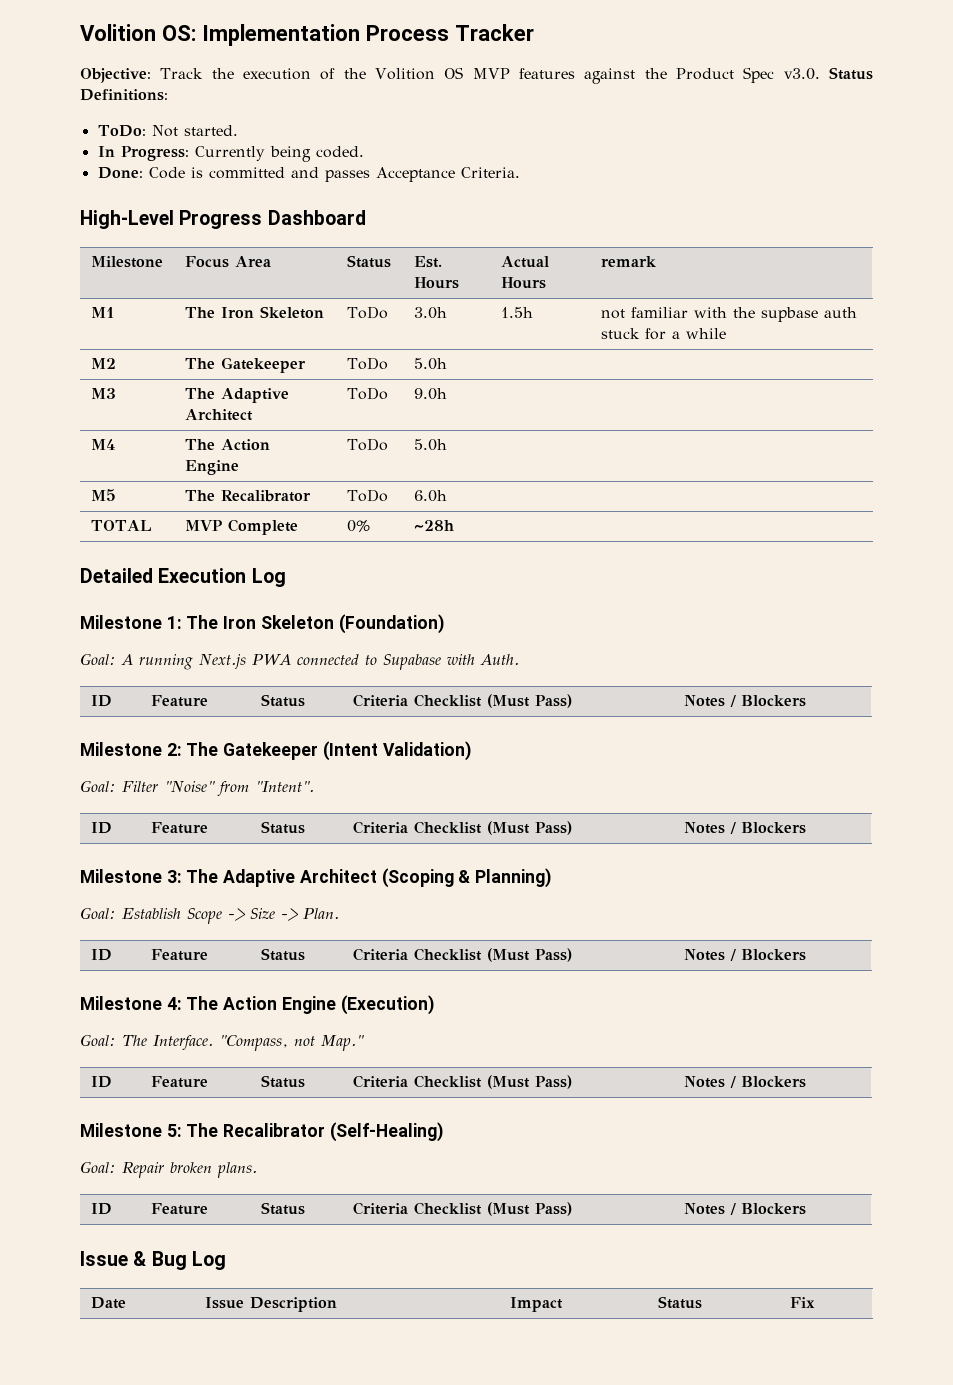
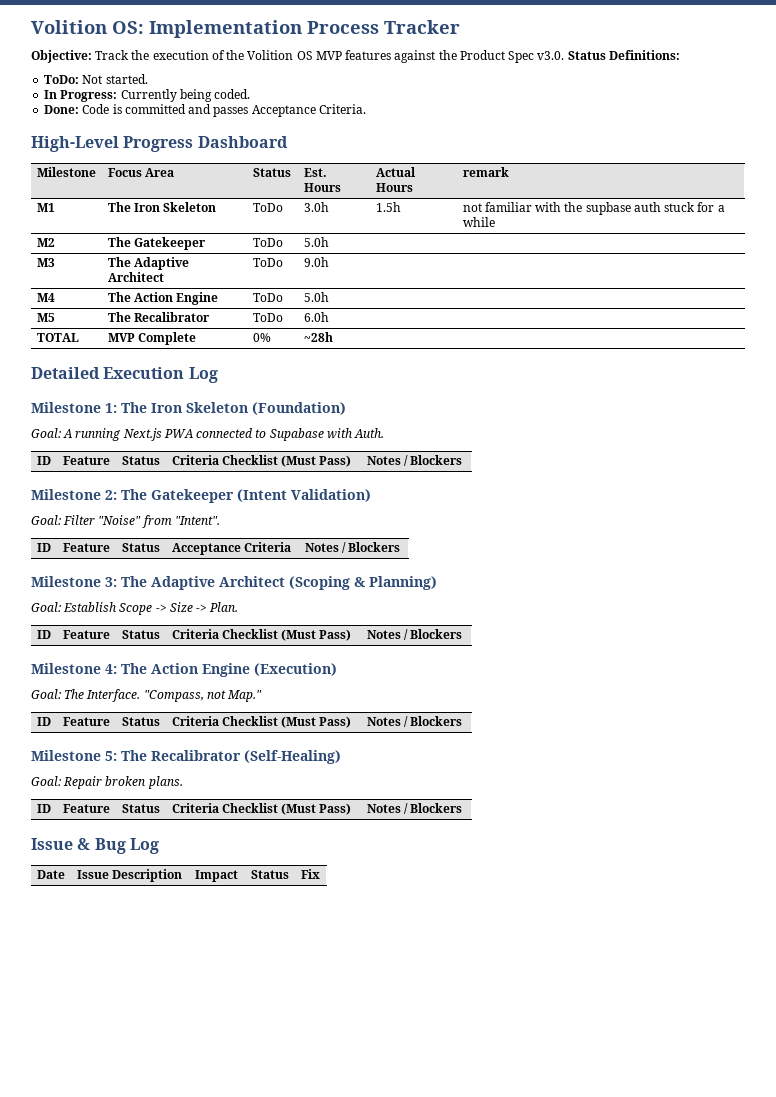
[352,821,572,835] Criteria Checklist (Must Pass) -> [171,542,291,555] Acceptance Criteria

